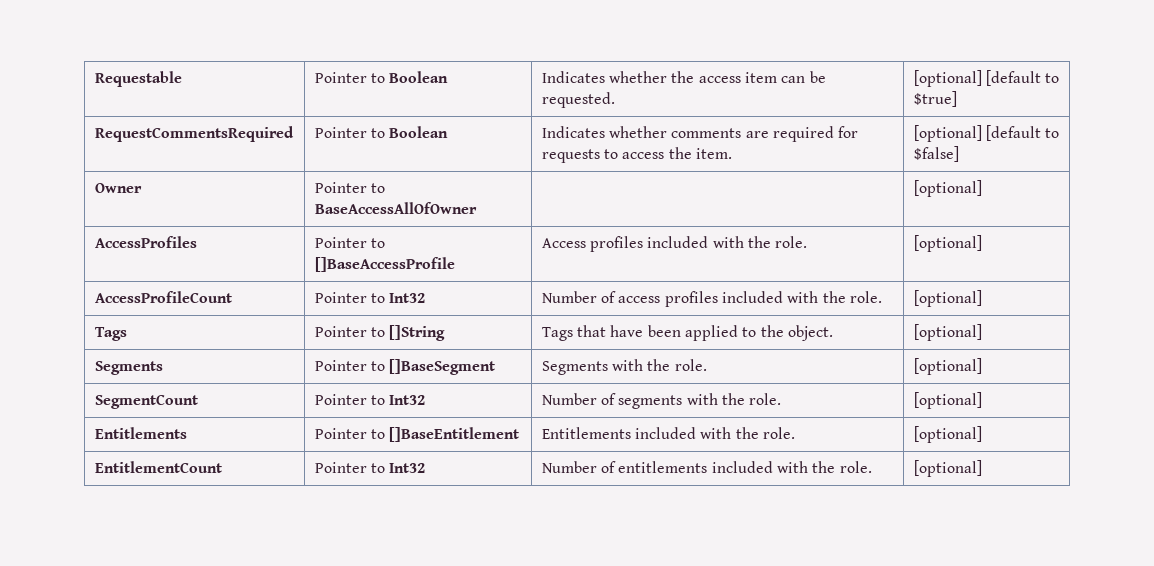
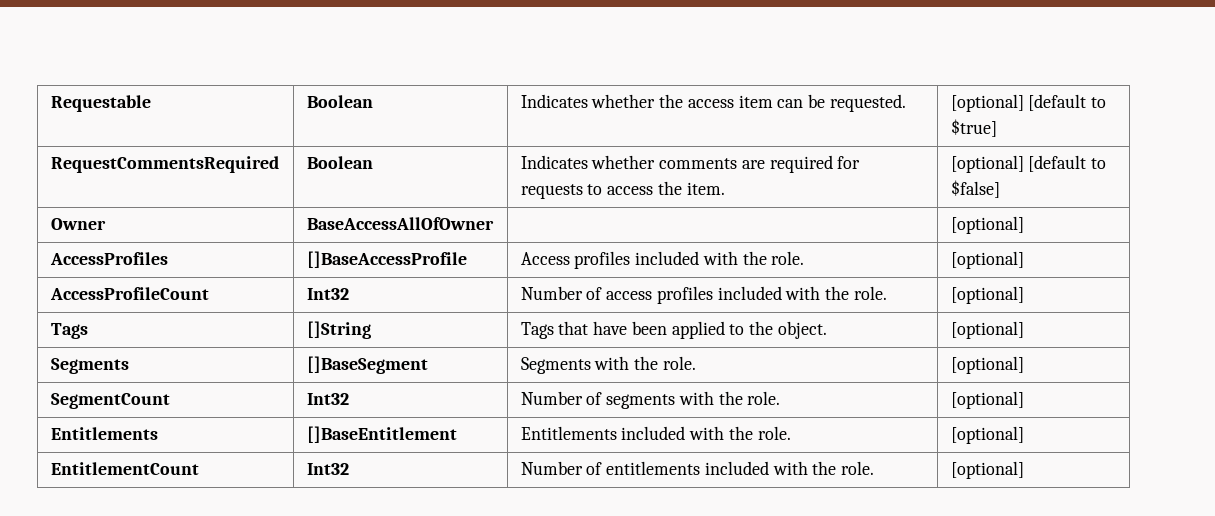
[314,72,385,83] Pointer to -> (151, 103) none
[314,127,385,138] Pointer to -> (279, 164) none
[314,182,385,193] Pointer to -> (106, 224) none
[314,237,385,248] Pointer to -> (168, 258) none
[314,292,385,303] Pointer to -> (209, 293) none
[314,326,385,337] Pointer to -> (88, 331) none
[314,360,385,371] Pointer to -> (129, 366) none
[314,394,385,405] Pointer to -> (170, 401) none
[314,428,385,439] Pointer to -> (158, 433) none
[314,462,385,473] Pointer to -> (199, 468) none

